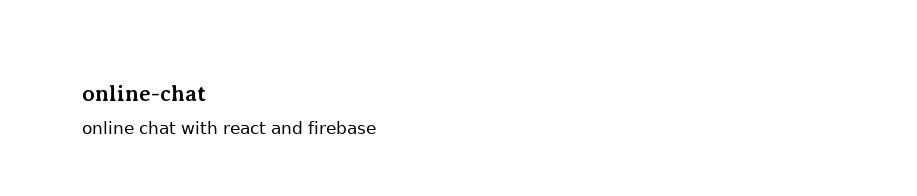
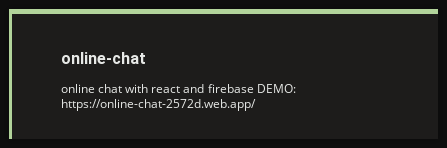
(376, 127) none -> [256,84,296,93] [61,99,256,111] DEMO: https://online-chat-2572d.web.app/

